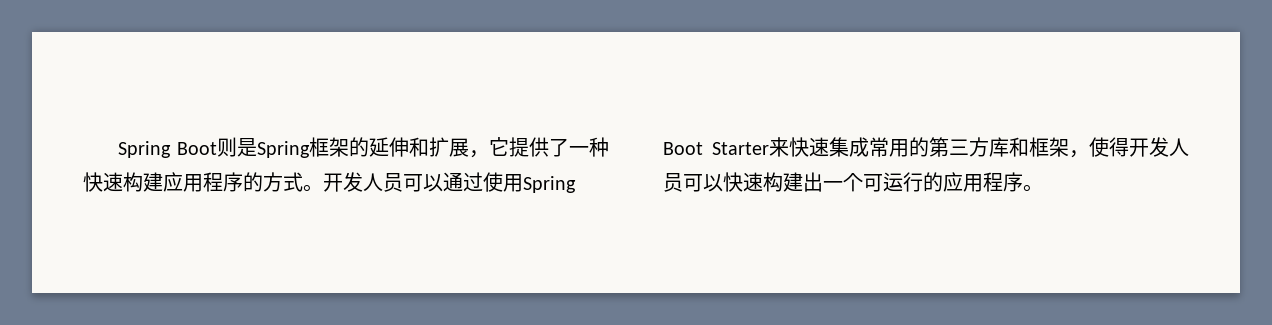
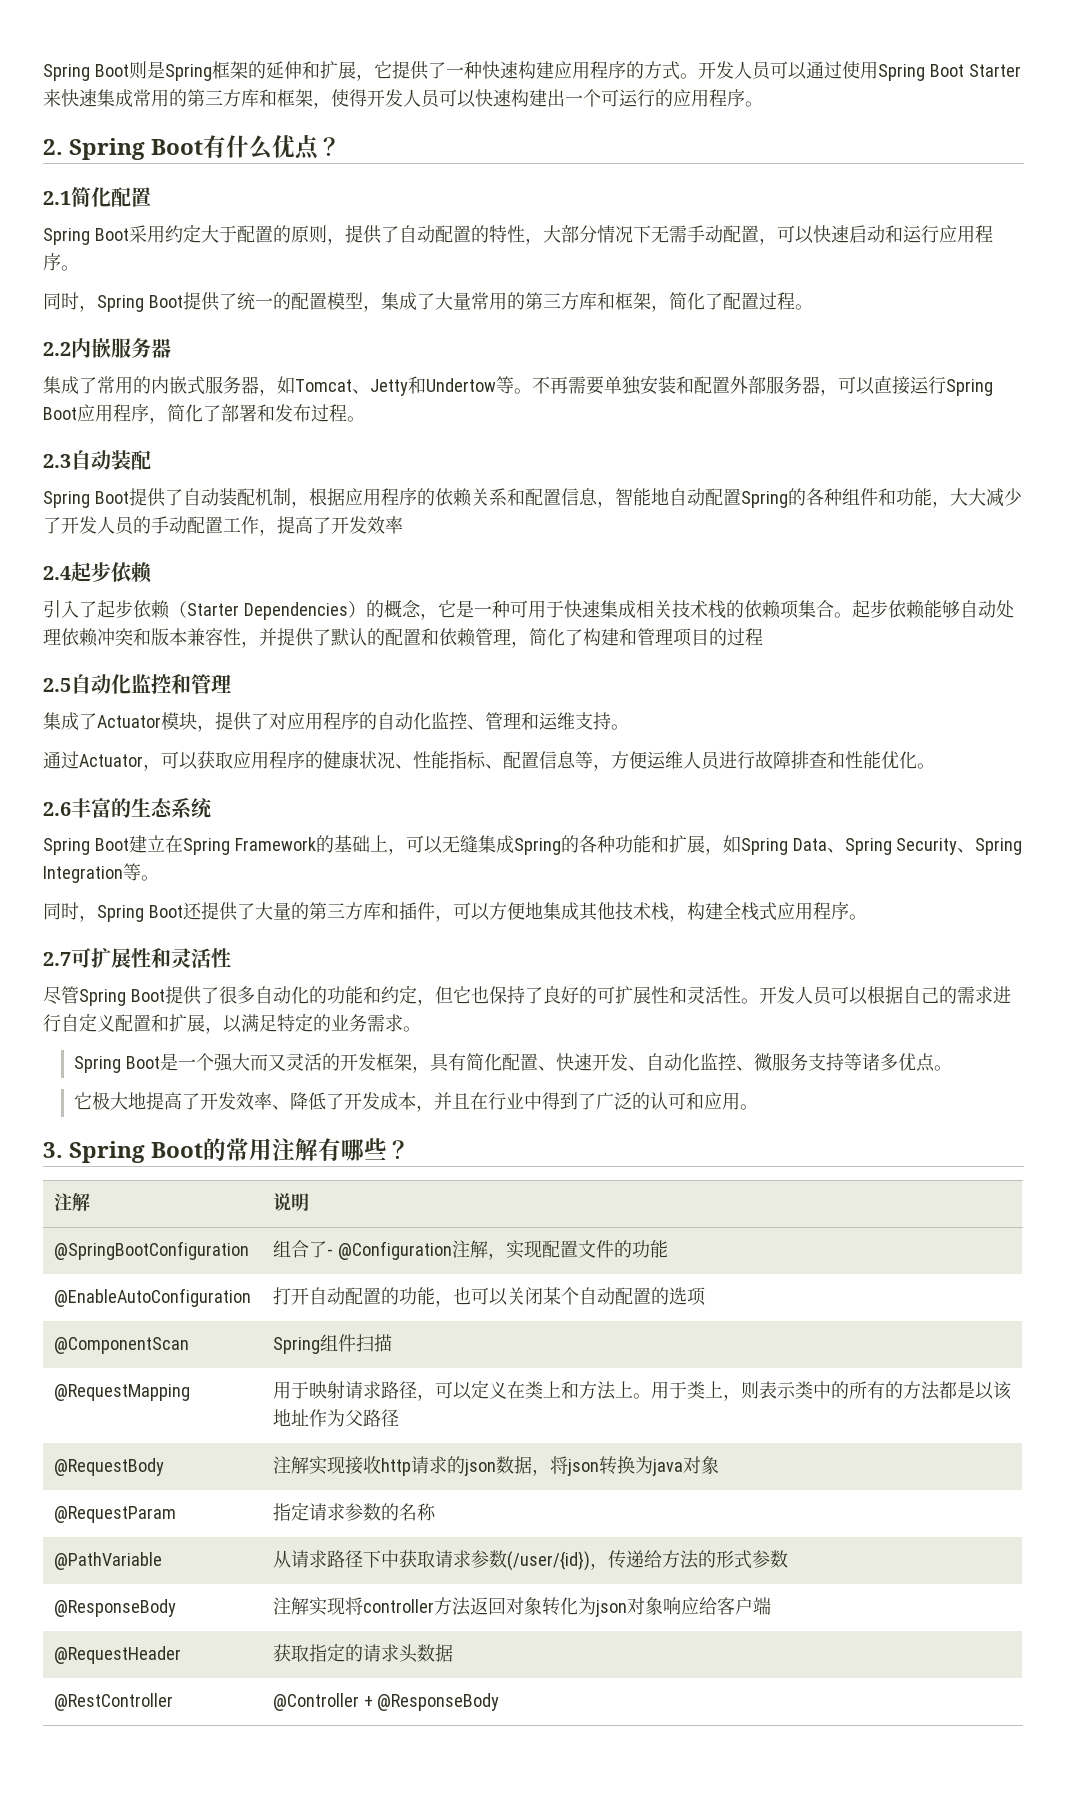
(1043, 188) none -> [43,135,342,160] [43,187,151,207] [43,224,993,245] [43,253,79,271] [43,292,813,312] [43,338,171,358] [43,375,993,396] [43,404,365,424] [43,450,151,470] [43,488,1022,508] [43,516,403,536] [43,562,152,583] [43,600,1014,620] [43,628,763,648] [43,674,231,694] [43,712,629,732] [43,751,935,771] [43,797,212,819] [43,835,1023,855] [43,863,159,883] [43,902,867,922] [43,948,231,968] [43,985,1011,1006] [43,1013,421,1034] [74,1053,952,1073] [74,1091,759,1112] [43,1138,411,1163] [53,1193,90,1211] [272,1193,309,1211] [53,1241,249,1260] [272,1240,668,1260] [53,1288,251,1307] [272,1287,706,1307] [53,1337,189,1354] [272,1334,392,1354] [53,1384,190,1401] [272,1380,1012,1401] [272,1409,399,1427] [53,1458,164,1476] [272,1456,719,1476] [53,1506,176,1523] [272,1502,436,1521] [53,1552,162,1570] [272,1550,788,1571] [53,1599,176,1617] [272,1597,771,1617] [53,1646,181,1664] [272,1643,453,1663] [53,1693,173,1711] [272,1693,500,1711] // 2. Spring Boot有什么优点？ // 2.1简化配置 // Spring Boot采用约定大于配置的原则，提供了自动配置的特性，大部分情况下无需手动配置，可以快速启动和运行应用程序。 // 同时，Spring Boot提供了统一的配置模型，集成了大量常用的第三方库和框架，简化了配置过程。 // 2.2内嵌服务器 // 集成了常用的内嵌式服务器，如Tomcat、Jetty和Undertow等。不再需要单独安装和配置外部服务器，可以直接运行Spring Boot应用程序，简化了部署和发布过程。 // 2.3自动装配 // Spring Boot提供了自动装配机制，根据应用程序的依赖关系和配置信息，智能地自动配置Spring的各种组件和功能，大大减少了开发人员的手动配置工作，提高了开发效率 // 2.4起步依赖 // 引入了起步依赖（Starter Dependencies）的概念，它是一种可用于快速集成相关技术栈的依赖项集合。起步依赖能够自动处理依赖冲突和版本兼容性，并提供了默认的配置和依赖管理，简化了构建和管理项目的过程 // 2.5自动化监控和管理 // 集成了Actuator模块，提供了对应用程序的自动化监控、管理和运维支持。 // 通过Actuator，可以获取应用程序的健康状况、性能指标、配置信息等，方便运维人员进行故障排查和性能优化。 // 2.6丰富的生态系统 // Spring Boot建立在Spring Framework的基础上，可以无缝集成Spring的各种功能和扩展，如Spring Data、Spring Security、Spring Integration等。 // 同时，Spring Boot还提供了大量的第三方库和插件，可以方便地集成其他技术栈，构建全栈式应用程序。 // 2.7可扩展性和灵活性 // 尽管Spring Boot提供了很多自动化的功能和约定，但它也保持了良好的可扩展性和灵活性。开发人员可以根据自己的需求进行自定义配置和扩展，以满足特定的业务需求。 // Spring Boot是一个强大而又灵活的开发框架，具有简化配置、快速开发、自动化监控、微服务支持等诸多优点。 // 它极大地提高了开发效率、降低了开发成本，并且在行业中得到了广泛的认可和应用。 // 3. Spring Boot的常用注解有哪些？ // 注解 | 说明 // @SpringBootConfiguration | 组合了- @Configuration注解，实现配置文件的功能 // @EnableAutoConfiguration | 打开自动配置的功能，也可以关闭某个自动配置的选项 // @ComponentScan | Spring组件扫描 // @RequestMapping | 用于映射请求路径，可以定义在类上和方法上。用于类上，则表示类中的所有的方法都是以该地址作为父路径 // @RequestBody | 注解实现接收http请求的json数据，将json转换为java对象 // @RequestParam | 指定请求参数的名称 // @PathVariable | 从请求路径下中获取请求参数(/user/{id})，传递给方法的形式参数 // @ResponseBody | 注解实现将controller方法返回对象转化为json对象响应给客户端 // @RequestHeader | 获取指定的请求头数据 // @RestController | @Controller + @ResponseBody

